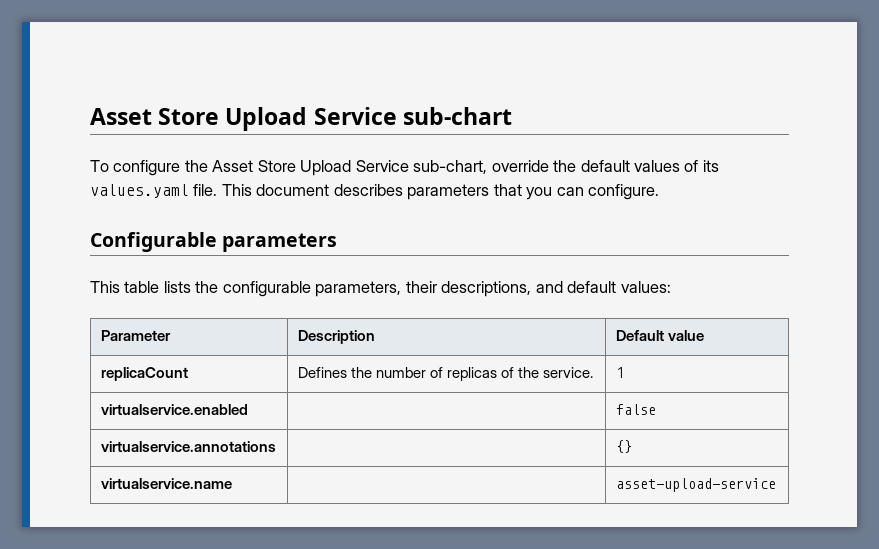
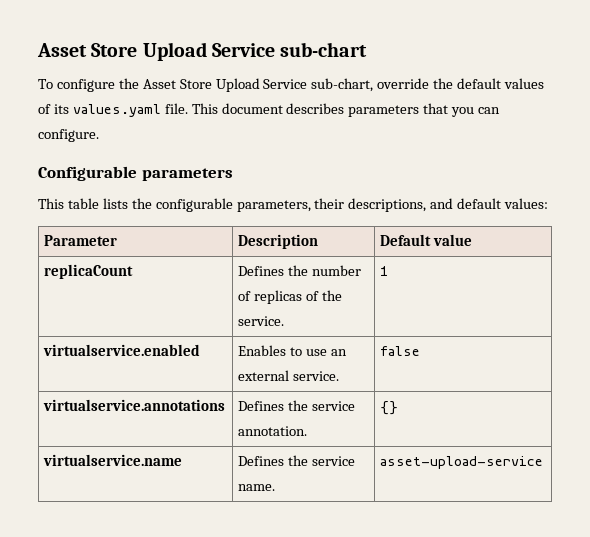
[615,404,656,415] [100,441,276,452] [615,440,632,453] [100,478,232,489] | false // virtualservice.annotations | | {} // virtualservice.name | -> [238,345,347,356] [238,370,340,381] [380,346,421,356] [43,399,226,411] [238,400,356,411] [238,426,308,436] [380,401,399,415] [43,454,183,466] [238,455,356,466] [238,484,276,491] Enables to use an external service. | false // virtualservice.annotations | Defines the service annotation. | {} // virtualservice.name | Defines the service name.

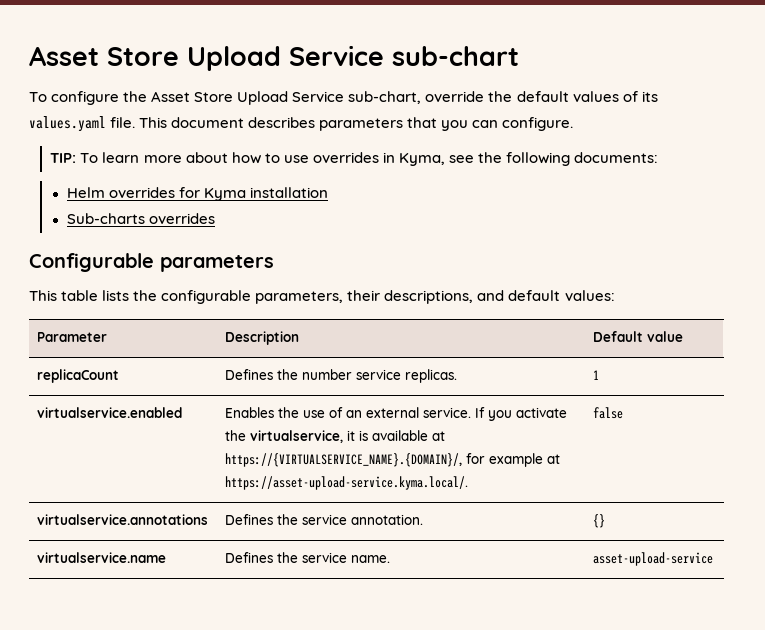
(99, 135) none -> [50,152,659,166] [66,187,329,201] [66,213,215,224] // TIP: To learn more about how to use overrides in Kyma, see the following documents: // Helm overrides for Kyma installation // Sub-charts overrides
[238,290,342,304] [238,316,285,326] of replicas of the service. -> [356,369,458,383] service replicas.
[290,347,328,356] to use -> [278,407,344,418] the use of
(340, 376) none -> [475,407,568,421] [225,430,446,443] [225,453,561,467] [225,476,469,490] If you activate the virtualservice, it is available at https://{VIRTUALSERVICE_NAME}.{DOMAIN}/, for example at https://asset-upload-service.kyma.local/.

